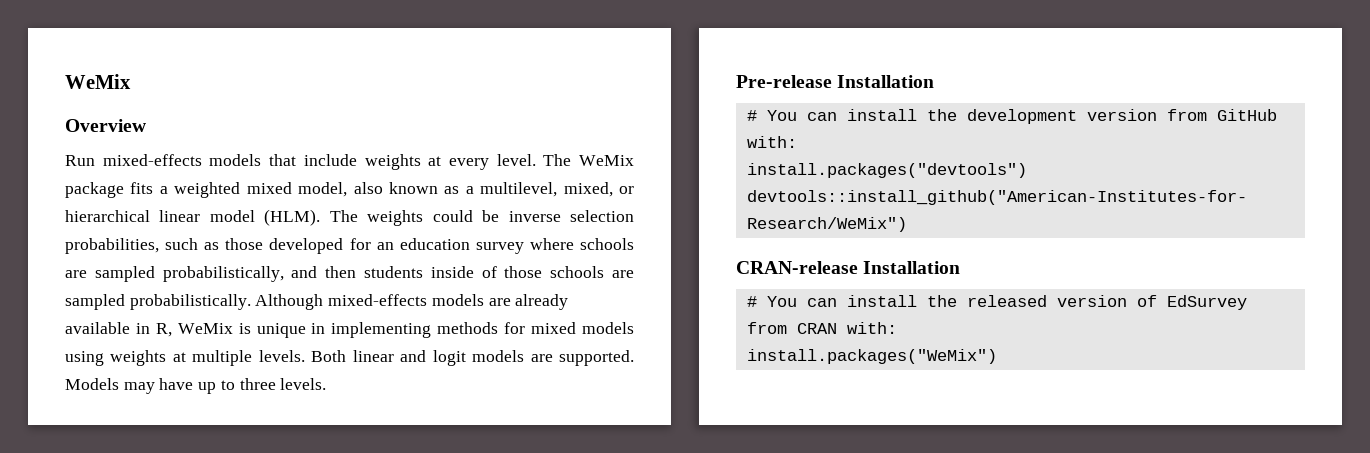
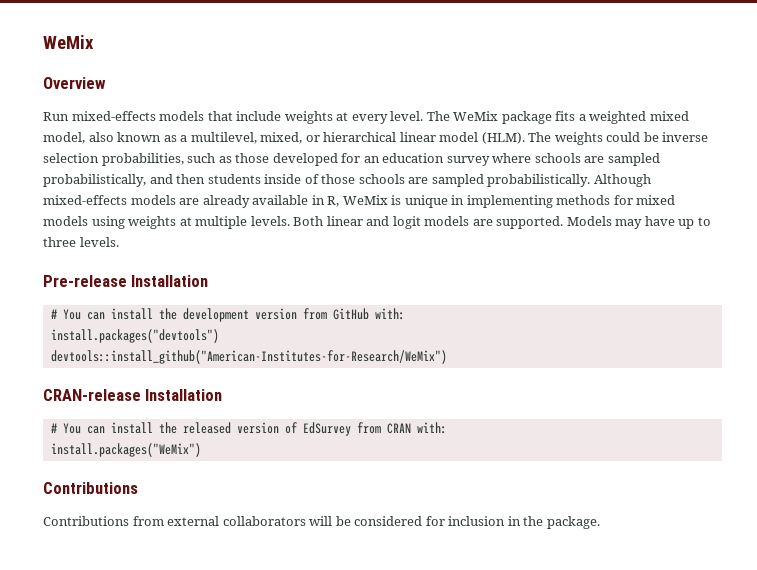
(997, 356) none -> [43,482,138,494] [43,516,600,529] // Contributions // Contributions from external collaborators will be considered for inclusion in the package.

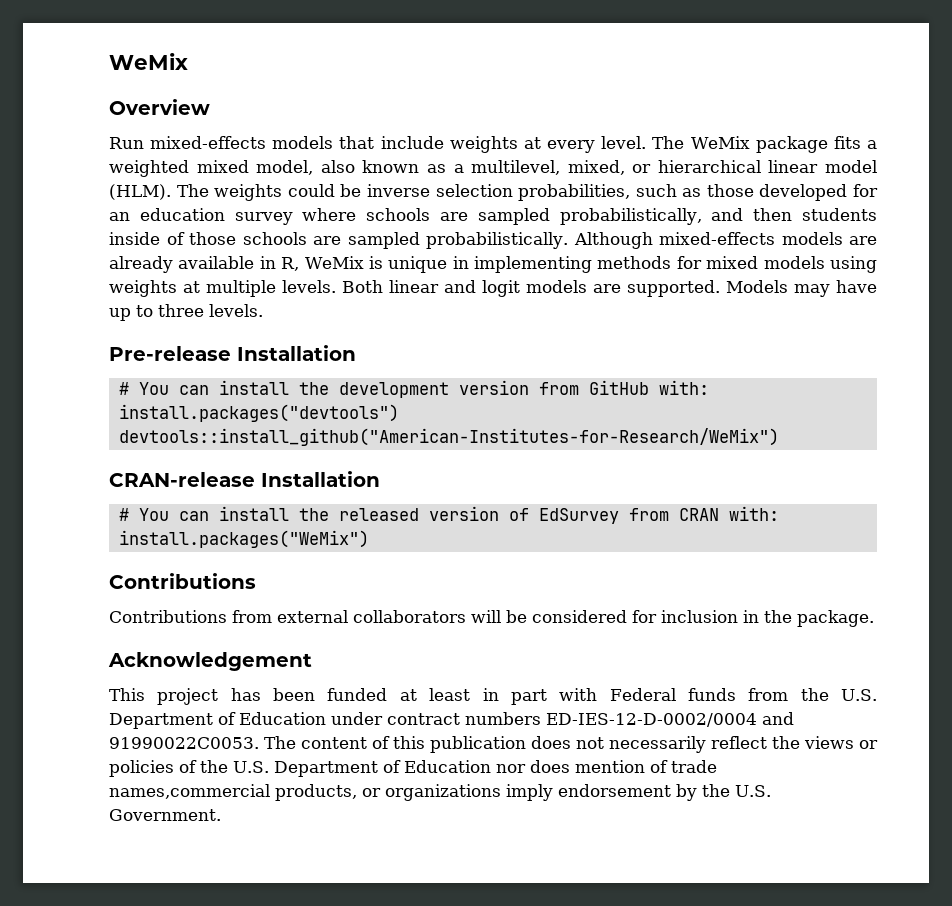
(600, 522) none -> [108,652,312,671] [109,688,878,705] [109,712,794,729] [109,736,878,753] [109,760,717,777] [109,784,771,801] [109,809,221,821] // Acknowledgement // This project has been funded at least in part with Federal funds from the U.S. Department of Education under contract numbers ED-IES-12-D-0002/0004 and 91990022C0053. The content of this publication does not necessarily reflect the views or policies of the U.S. Department of Education nor does mention of trade names,commercial products, or organizations imply endorsement by the U.S. Government.

